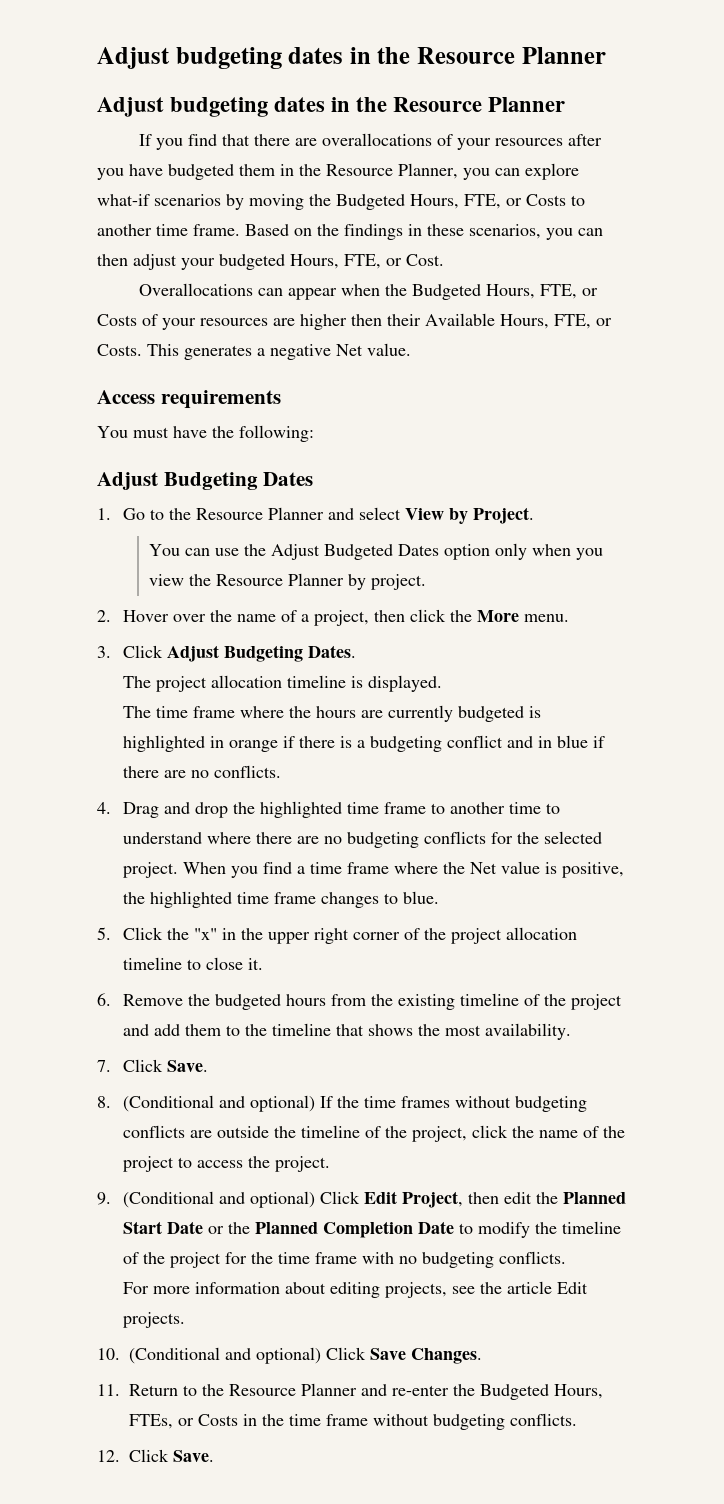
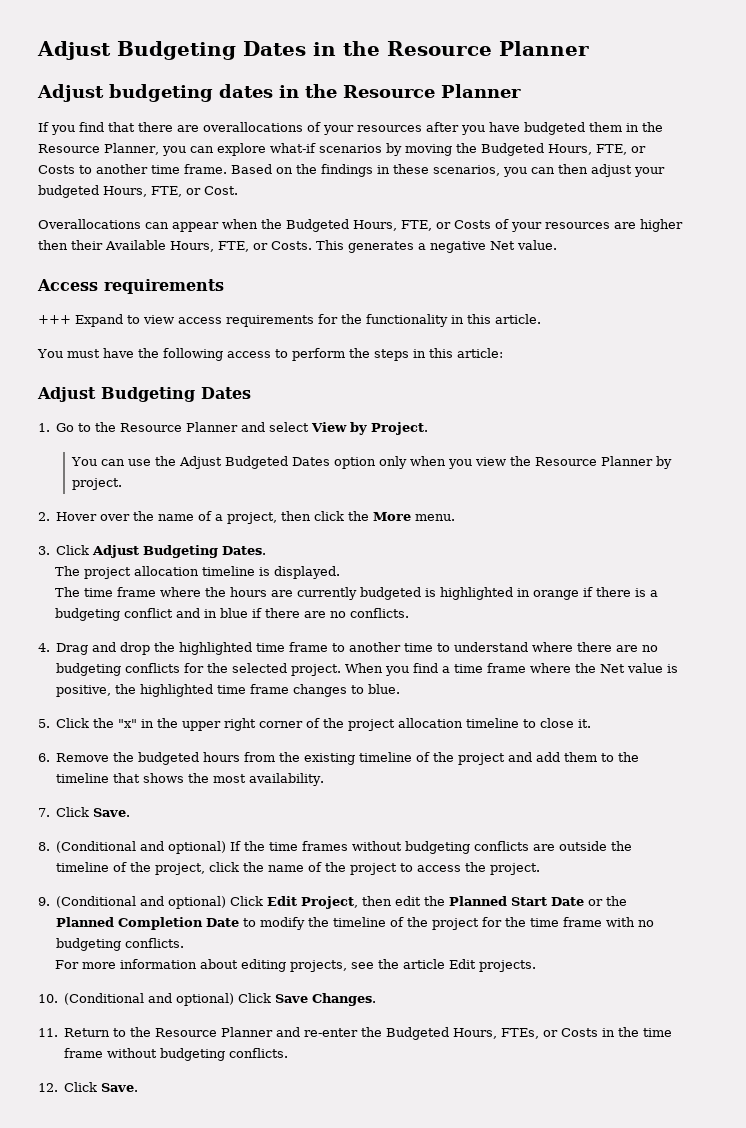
[97,47,344,69] Adjust budgeting dates -> [37,41,306,60] Adjust Budgeting Dates
[97,425,314,442] You must have the following: -> [38,314,541,327] [37,348,503,361] +++ Expand to view access requirements for the functionality in this article. // You must have the following access to perform the steps in this article:

